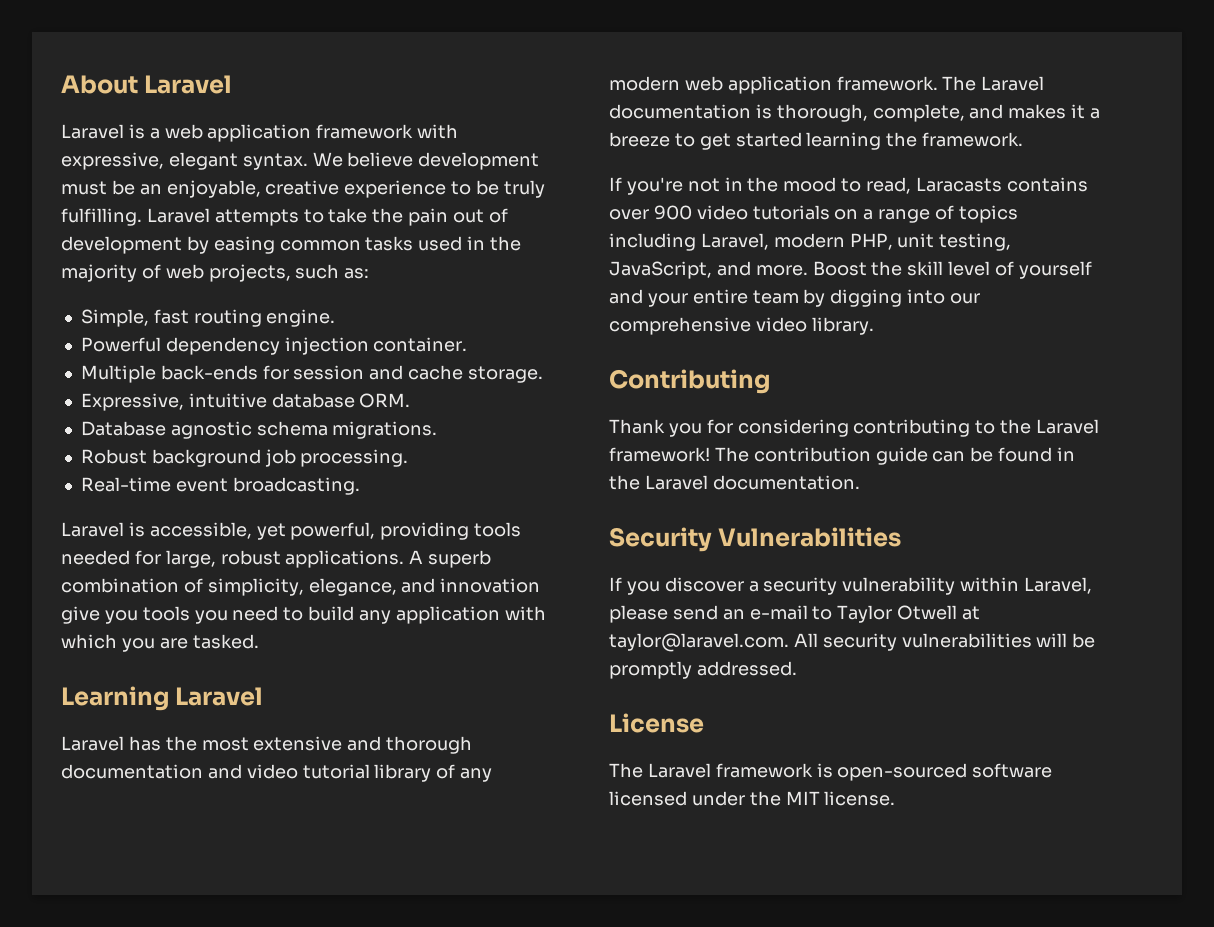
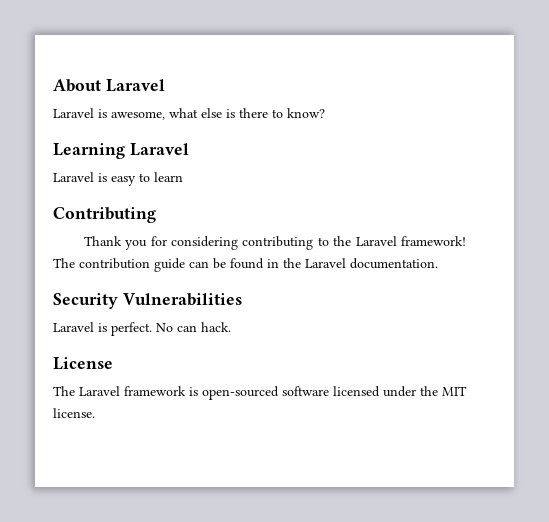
[149,124,459,142] [61,152,540,170] [61,180,545,198] [61,208,508,226] [61,236,522,254] [61,264,370,282] [80,309,336,327] [80,337,468,355] [80,365,543,383] [80,393,411,411] [80,421,438,439] [80,449,409,467] [80,477,360,495] [61,522,522,540] [61,550,492,568] [61,578,541,596] [61,606,546,624] [61,634,259,652] [61,686,264,711] [61,736,473,754] [61,764,493,782] [609,76,1045,94] [609,104,1101,122] [609,132,1024,150] [609,177,1088,195] [609,205,1018,223] [609,233,1012,251] [609,261,1092,279] [609,289,981,307] [609,317,874,335] a web application framework with expressive, elegant syntax. We believe development must be an enjoyable, creative experience to be truly fulfilling. Laravel attempts to take the pain out of development by easing common tasks used in the majority of web projects, such as: // Simple, fast routing engine. // Powerful dependency injection container. // Multiple back-ends for session and cache storage. // Expressive, intuitive database ORM. // Database agnostic schema migrations. // Robust background job processing. // Real-time event broadcasting. // Laravel is accessible, yet powerful, providing tools needed for large, robust applications. A superb combination of simplicity, elegance, and innovation give you tools you need to build any application with which you are tasked. // Learning Laravel // Laravel has the most extensive and thorough documentation and video tutorial library of any modern web application framework. The Laravel documentation is thorough, complete, and makes it a breeze to get started learning the framework. // If you're not in the mood to read, Laracasts contains over 900 video tutorials on a range of topics including Laravel, modern PHP, unit testing, JavaScript, and more. Boost the skill level of yourself and your entire team by digging into our comprehensive video library. -> [111,108,325,120] [53,143,189,159] [53,172,183,186] awesome, what else is there to know? // Learning Laravel // Laravel is easy to learn
[609,577,1093,595] [609,605,981,623] [609,633,1096,652] [609,661,797,679] If you discover a security vulnerability within Laravel, please send an e-mail to Taylor Otwell at taylor@laravel.com. All security vulnerabilities will be promptly addressed. -> [53,322,231,336] Laravel is perfect. No can hack.

